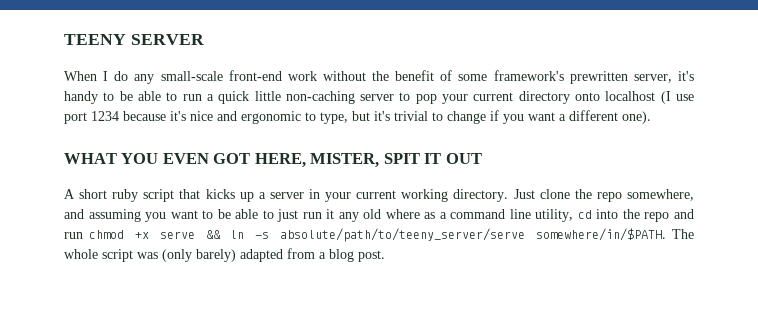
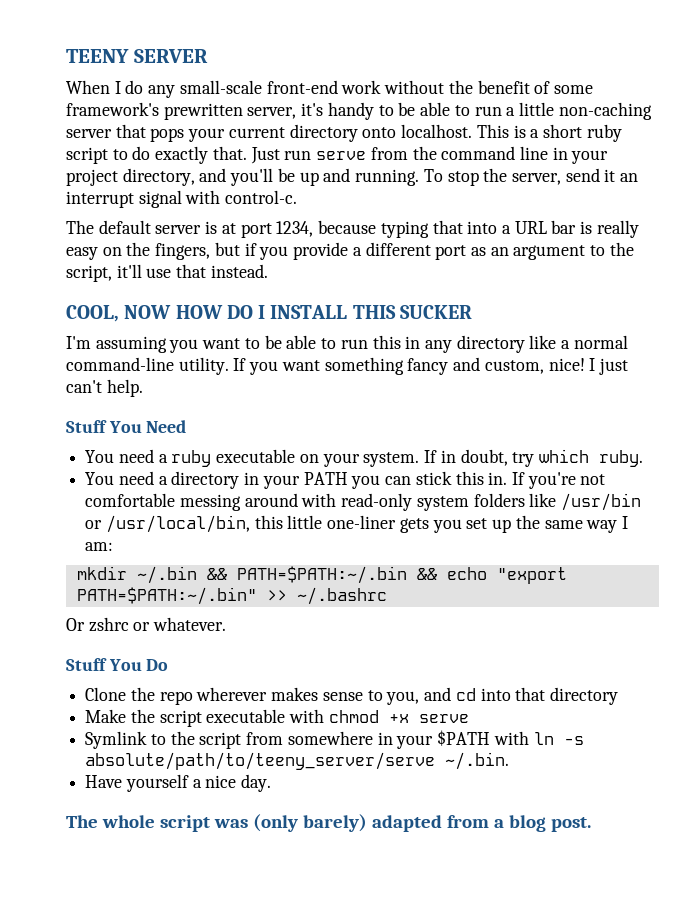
[218,91,250,104] quick -> (516, 111) none
[399,92,437,104] to pop -> [115,124,185,142] that pops
[605,91,694,104] [64,110,651,124] [64,153,482,168] [64,189,694,202] [64,209,84,219] localhost (I use port 1234 because it's nice and ergonomic to type, but it's trivial to change if you want a different one). // WHAT YOU EVEN GOT HERE, MISTER, SPIT IT OUT // A short ruby script that kicks up a server in your current working directory. Just clone the repo somewhere, and -> [401,124,622,142] [66,146,609,164] [66,168,639,186] [66,190,298,208] [66,220,639,238] [66,242,634,260] [66,264,268,282] [66,305,472,322] [66,336,91,349] localhost. This is a short ruby script to do exactly that. Just run serve from the command line in your project directory, and you'll be up and running. To stop the server, send it an interrupt signal with control-c. // The default server is at port 1234, because typing that into a URL bar is really easy on the fingers, but if you provide a different port as an argument to the script, it'll use that instead. // COOL, NOW HOW DO I INSTALL THIS SUCKER // I'm
[277,209,695,222] [64,228,666,242] just run it any old where as a command line utility, cd into the repo and run chmod +x serve && ln -s absolute/path/to/teeny_server/serve somewhere/in/$PATH. -> [340,335,628,353] [66,357,628,375] [66,379,143,397] [66,420,187,433] [85,449,643,467] [85,471,606,489] [85,493,642,511] [85,515,628,533] [85,542,114,551] [76,566,567,584] [76,587,387,605] [66,617,227,632] [66,658,169,671] [85,687,618,705] [85,709,469,727] [85,730,584,749] [85,752,510,770] [85,774,272,792] run this in any directory like a normal command-line utility. If you want something fancy and custom, nice! I just can't help. // Stuff You Need // You need a ruby executable on your system. If in doubt, try which ruby. // You need a directory in your PATH you can stick this in. If you're not comfortable messing around with read-only system folders like /usr/bin or /usr/local/bin, this little one-liner gets you set up the same way I am: // mkdir ~/.bin && PATH=$PATH:~/.bin && echo "export PATH=$PATH:~/.bin" >> ~/.bashrc // Or zshrc or whatever. // Stuff You Do // Clone the repo wherever makes sense to you, and cd into that directory // Make the script executable with chmod +x serve // Symlink to the script from somewhere in your $PATH with ln -s absolute/path/to/teeny_server/serve ~/.bin. // Have yourself a nice day. //

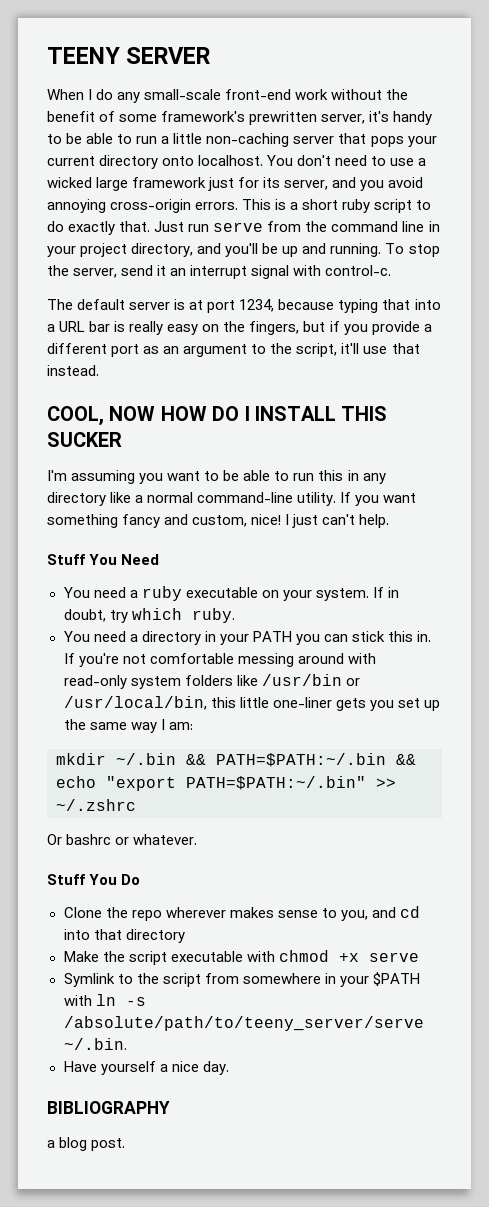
(473, 131) none -> [267,155,427,166] [47,177,424,191] [47,199,239,213] You don't need to use a wicked large framework just for its server, and you avoid annoying cross-origin errors.
[296,587,387,605] ~/.bashrc -> [56,799,136,811] ~/.zshrc
[88,617,129,632] zshrc -> [66,834,112,845] bashrc
[85,752,436,770] absolute/path/to/teeny_server/serve -> [63,1016,424,1031] /absolute/path/to/teeny_server/serve
[66,814,489,832] The whole script was (only barely) adapted from -> [47,1101,170,1114] BIBLIOGRAPHY //

